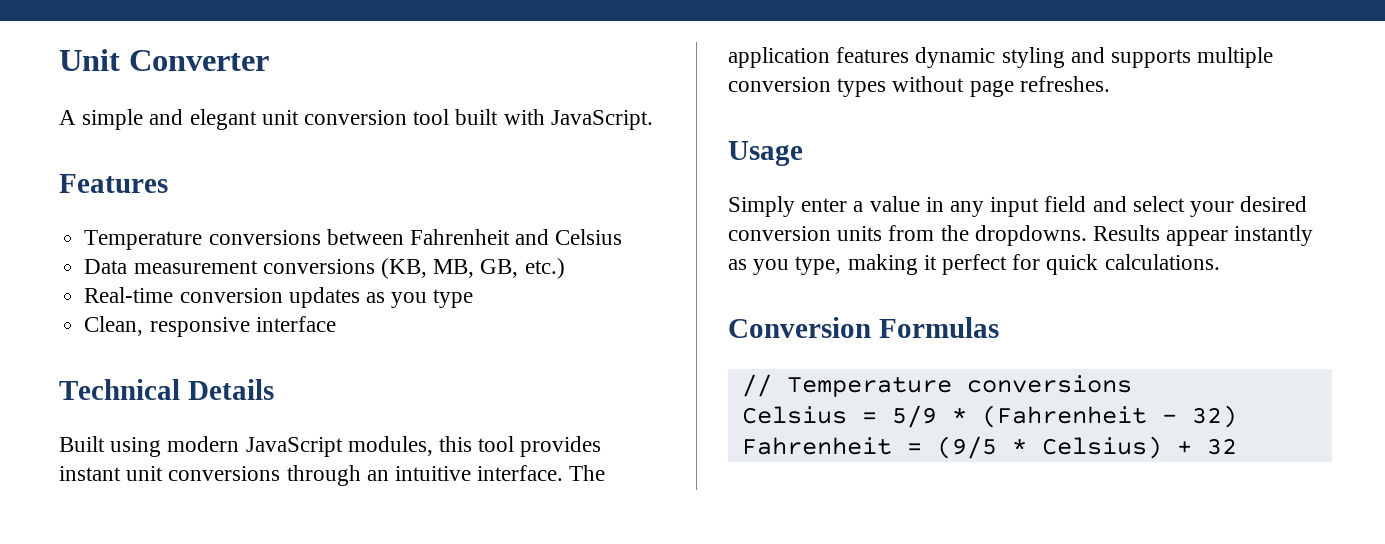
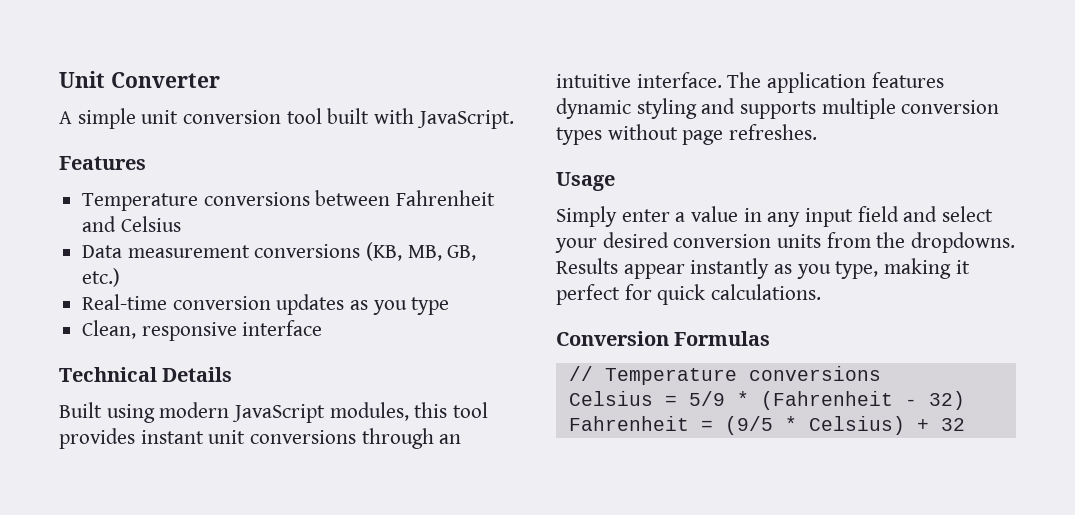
[149,109,257,130] and elegant -> (136, 118) none

